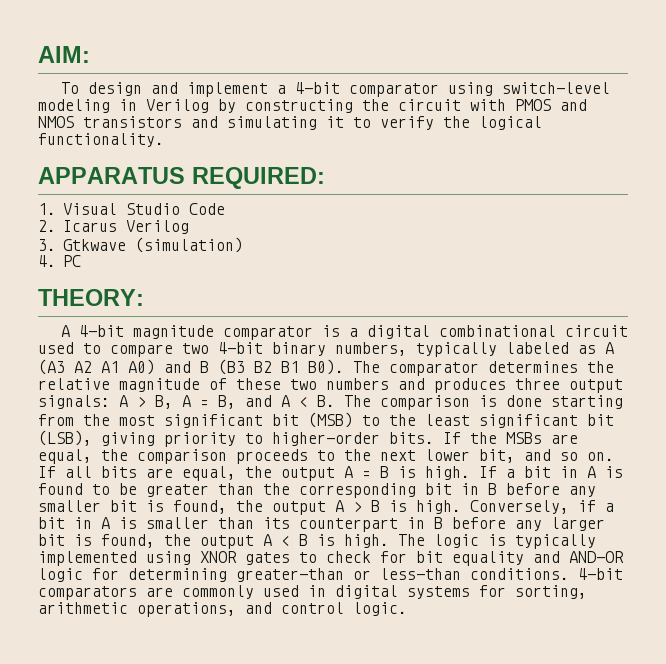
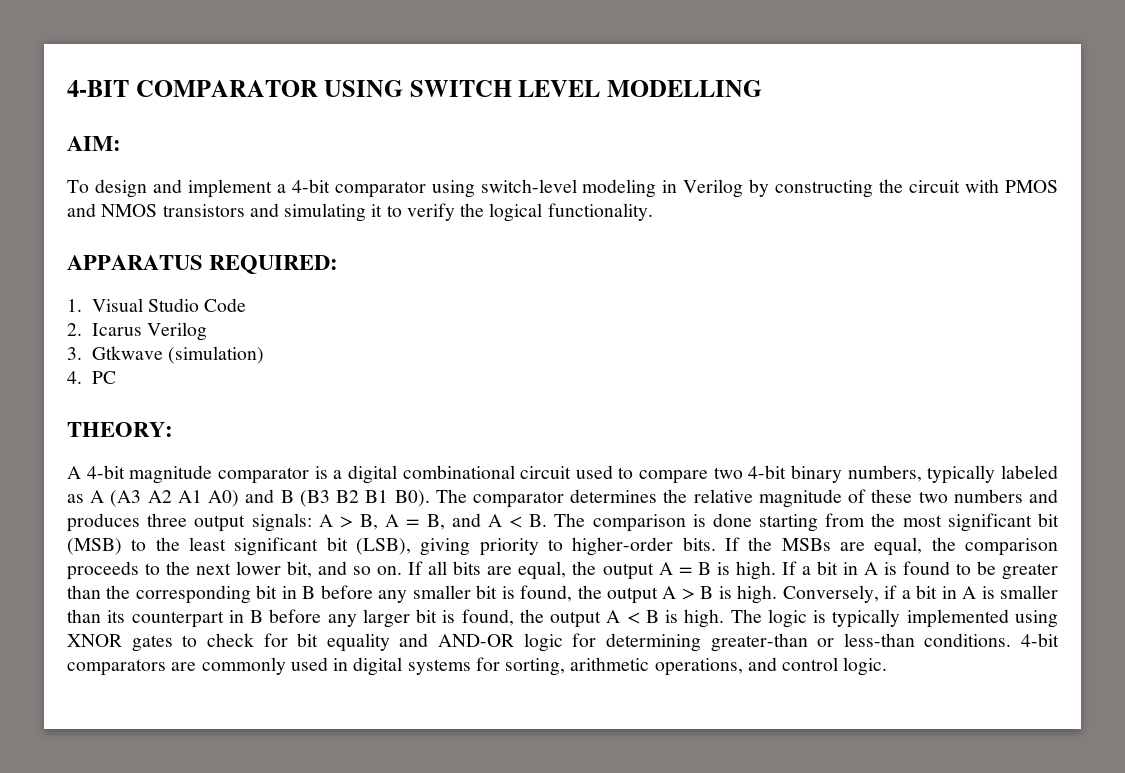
(38, 54) none -> [67,80,763,97] 4-BIT COMPARATOR USING SWITCH LEVEL MODELLING //

